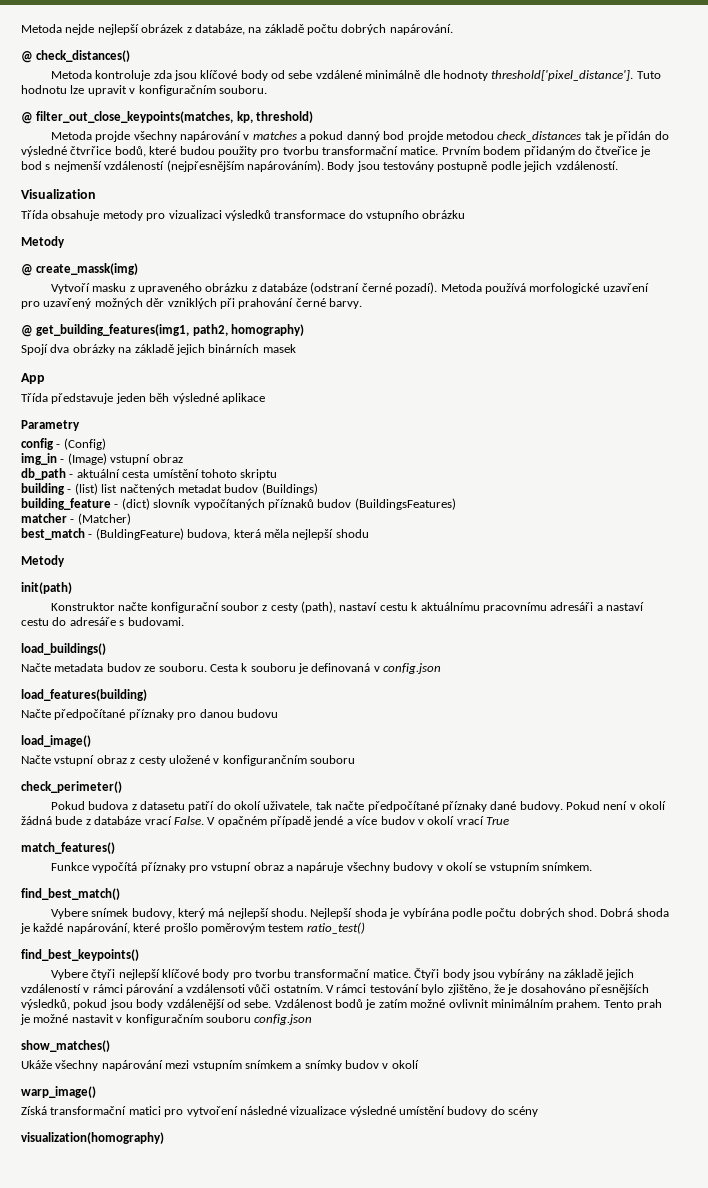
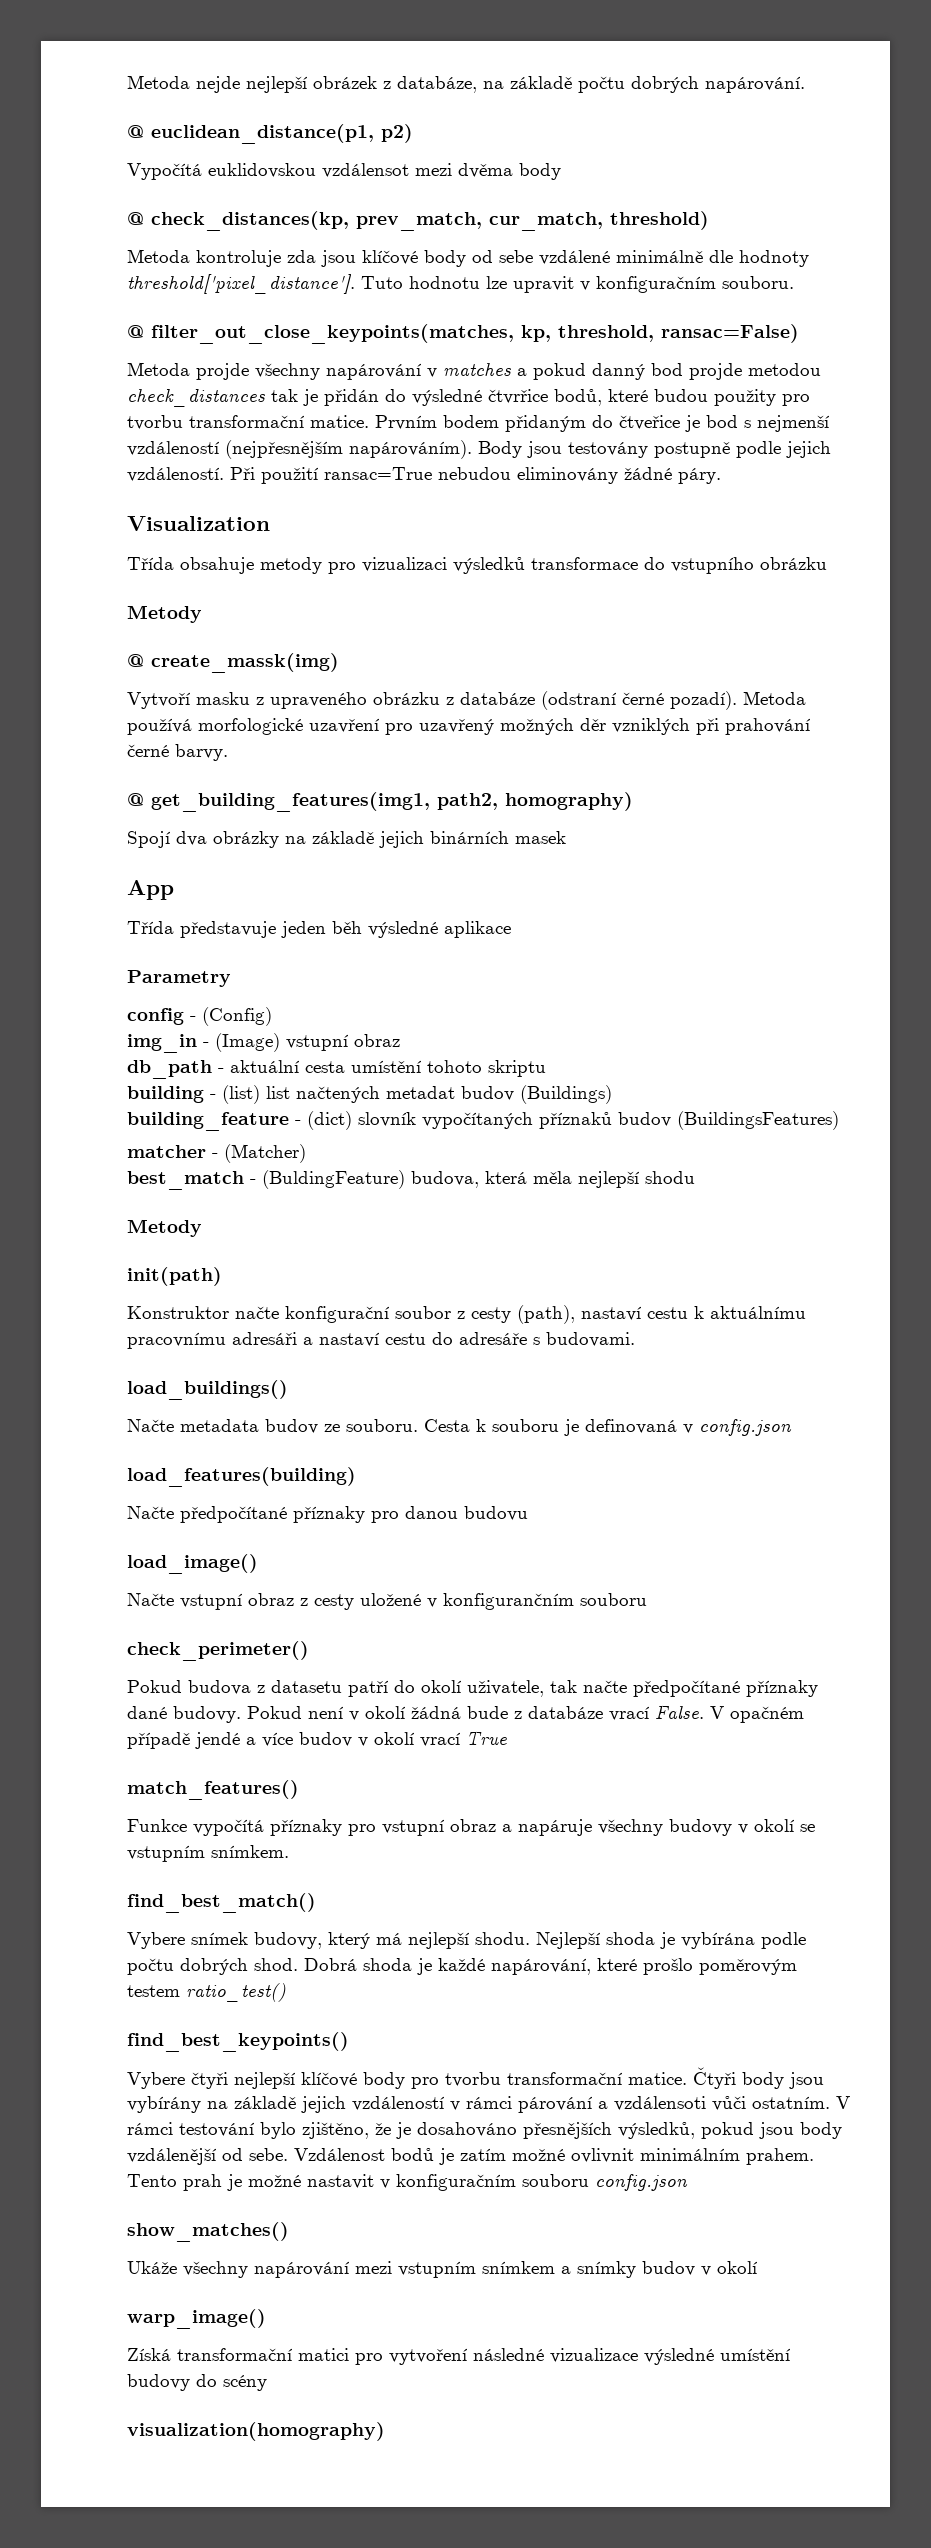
[36,50,131,62] check_distances() -> [151,124,413,144] [127,163,561,180] [127,211,709,231] euclidean_distance(p1, p2) // Vypočítá euklidovskou vzdálensot mezi dvěma body // @ check_distances(kp, prev_match, cur_match, threshold)
[256,111,314,123] threshold) -> [558,324,799,343] threshold, ransac=False)
(618, 165) none -> [230,467,721,484] Při použití ransac=True nebudou eliminovány žádné páry.

